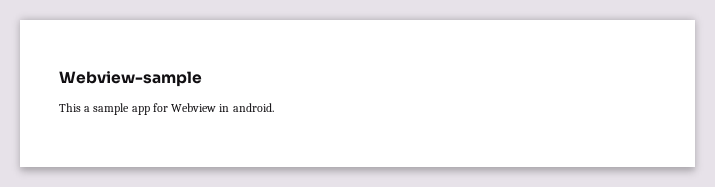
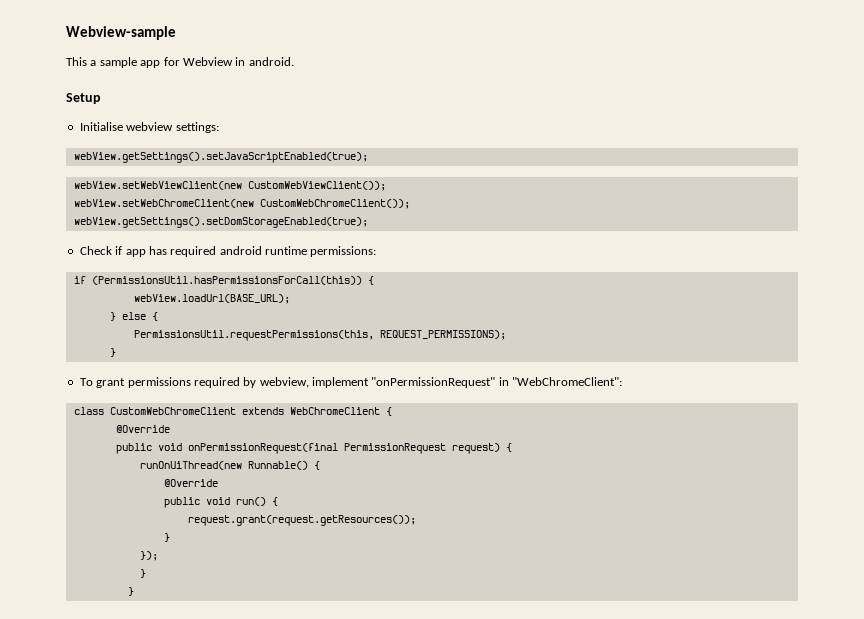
(274, 107) none -> [66,93,101,104] [79,122,219,133] [73,152,368,163] [73,181,386,191] [73,199,410,209] [73,217,368,228] [79,246,377,257] [73,276,374,285] [133,294,290,304] [109,312,158,321] [133,330,506,341] [109,348,116,357] [79,377,623,388] [73,407,392,416] [115,425,170,433] [115,443,512,454] [139,461,320,470] [163,479,218,487] [163,497,278,508] [187,515,416,526] [163,533,170,542] [139,551,158,561] [139,569,146,578] [127,587,134,596] // Setup // Initialise webview settings: // webView.getSettings().setJavaScriptEnabled(true); // webView.setWebViewClient(new CustomWebViewClient()); // webView.setWebChromeClient(new CustomWebChromeClient()); // webView.getSettings().setDomStorageEnabled(true); // Check if app has required android runtime permissions: // if (PermissionsUtil.hasPermissionsForCall(this)) { // webView.loadUrl(BASE_URL); // } else { // PermissionsUtil.requestPermissions(this, REQUEST_PERMISSIONS); // } // To grant permissions required by webview, implement "onPermissionRequest" in "WebChromeClient": // class CustomWebChromeClient extends WebChromeClient { // @Override // public void onPermissionRequest(final PermissionRequest request) { // runOnUiThread(new Runnable() { // @Override // public void run() { // request.grant(request.getResources()); // } // }); // } // }

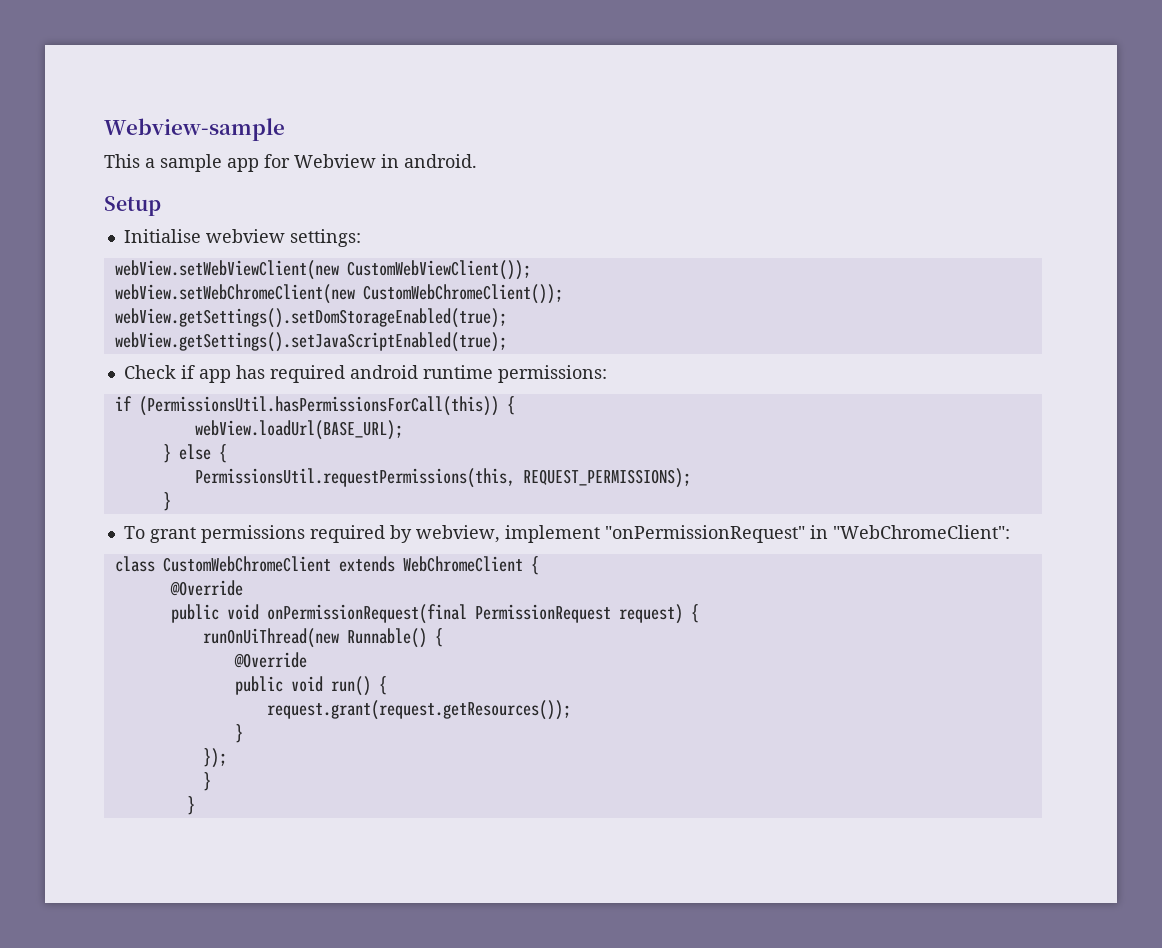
[73,152,368,163] // webView.getSettings().setJavaScriptEnabled(true); -> (361, 238) none
(368, 222) none -> [114,332,507,352] // webView.getSettings().setJavaScriptEnabled(true);

